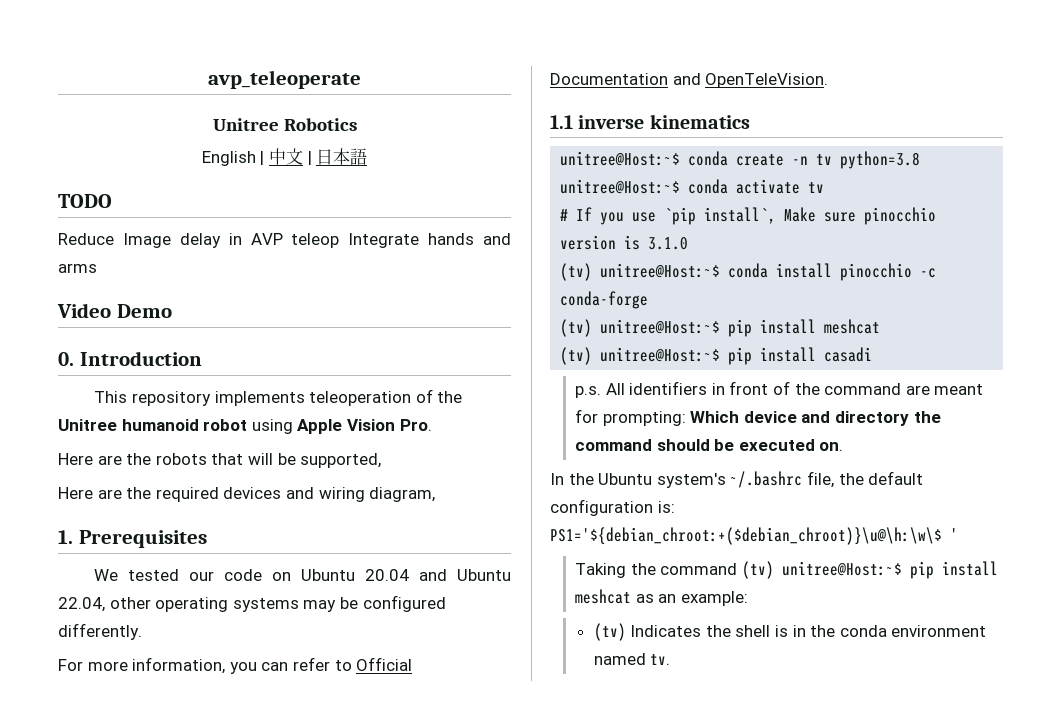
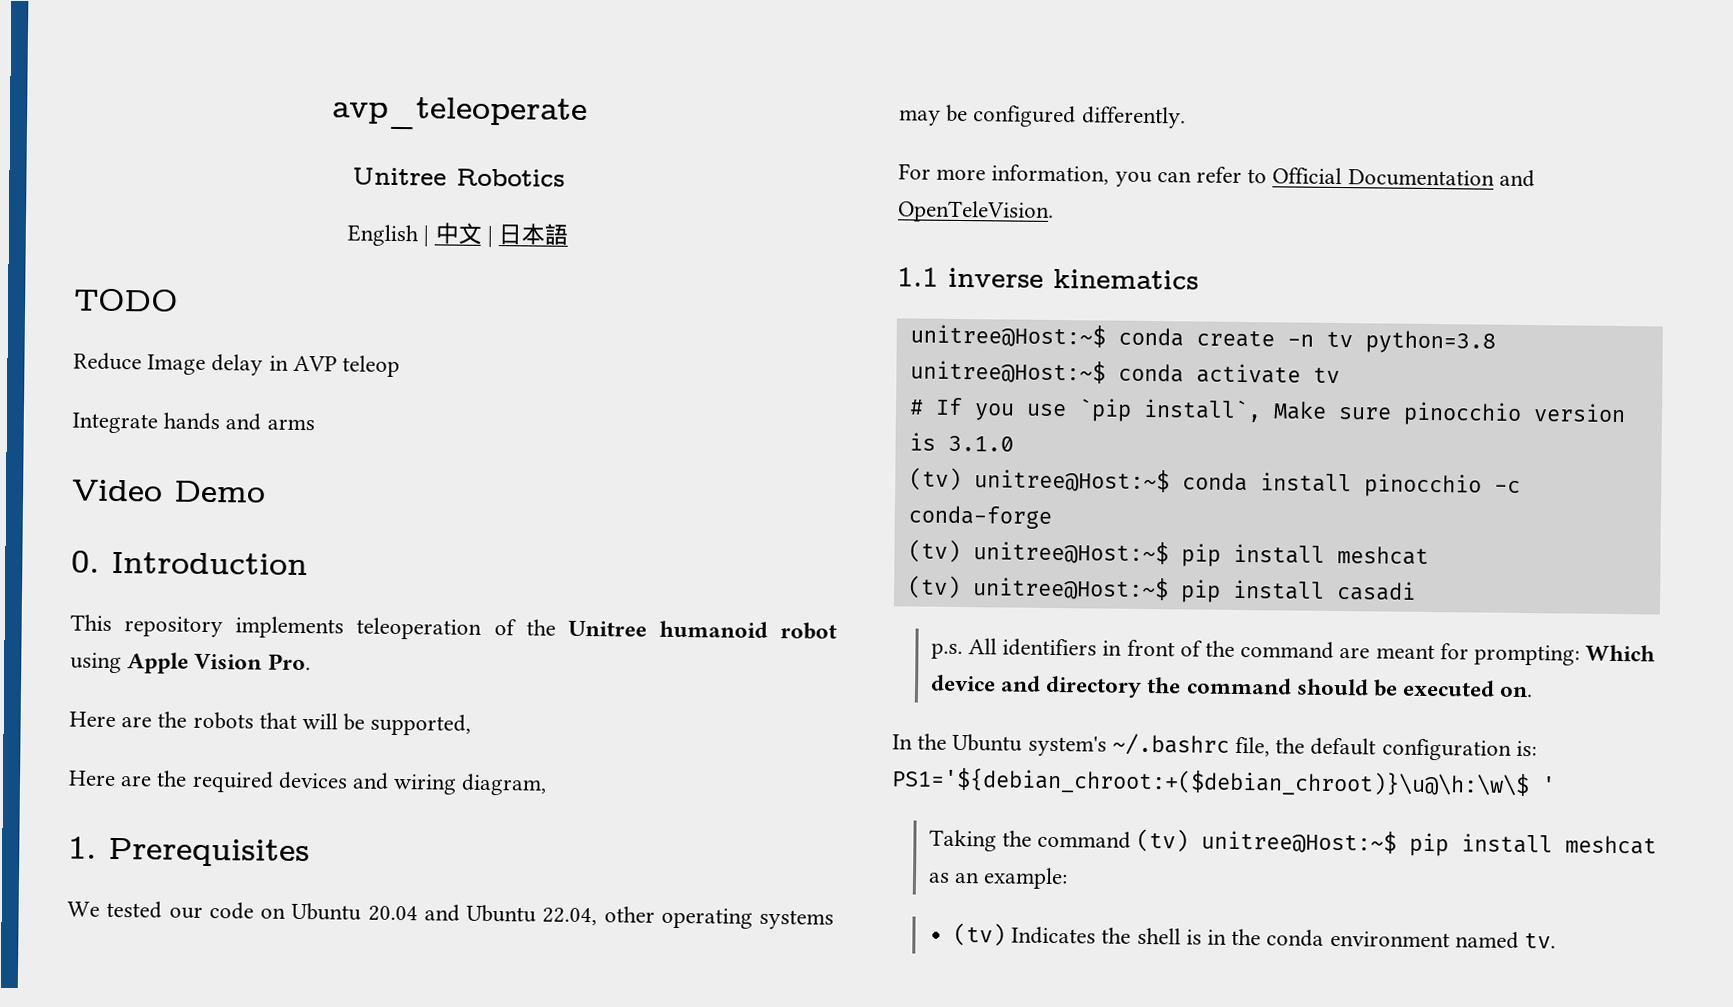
(340, 240) none -> (401, 366) //

